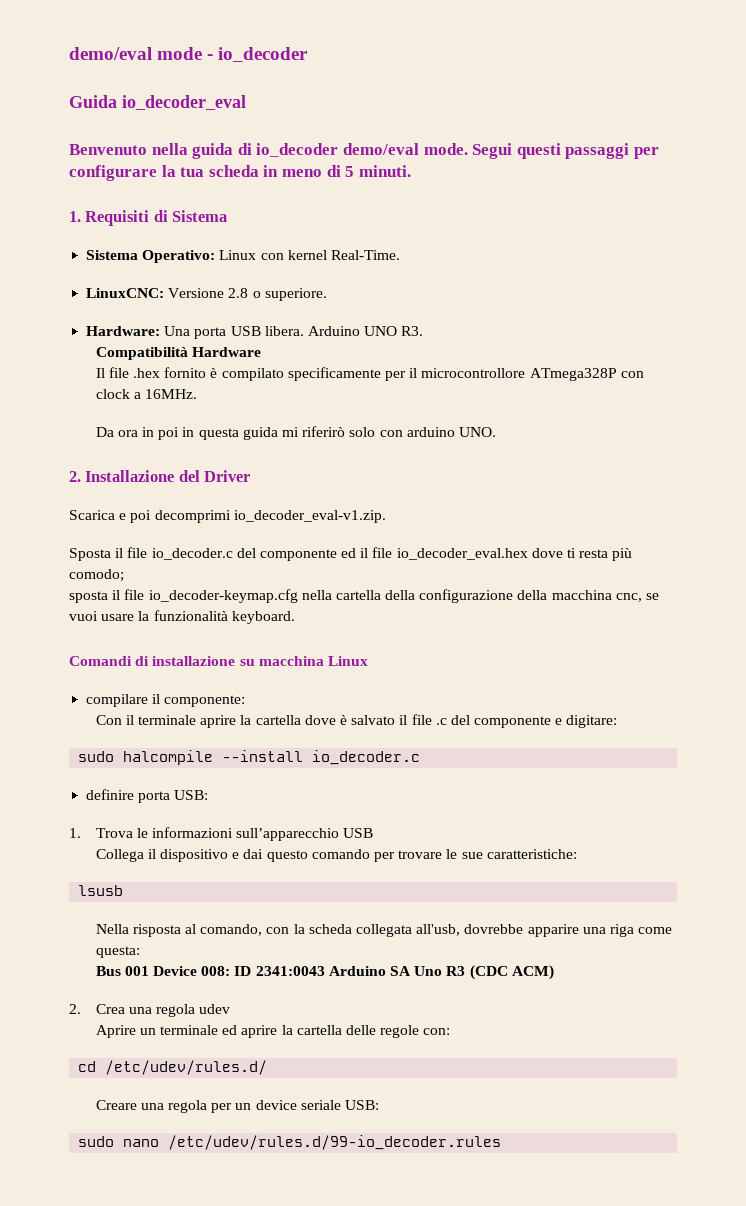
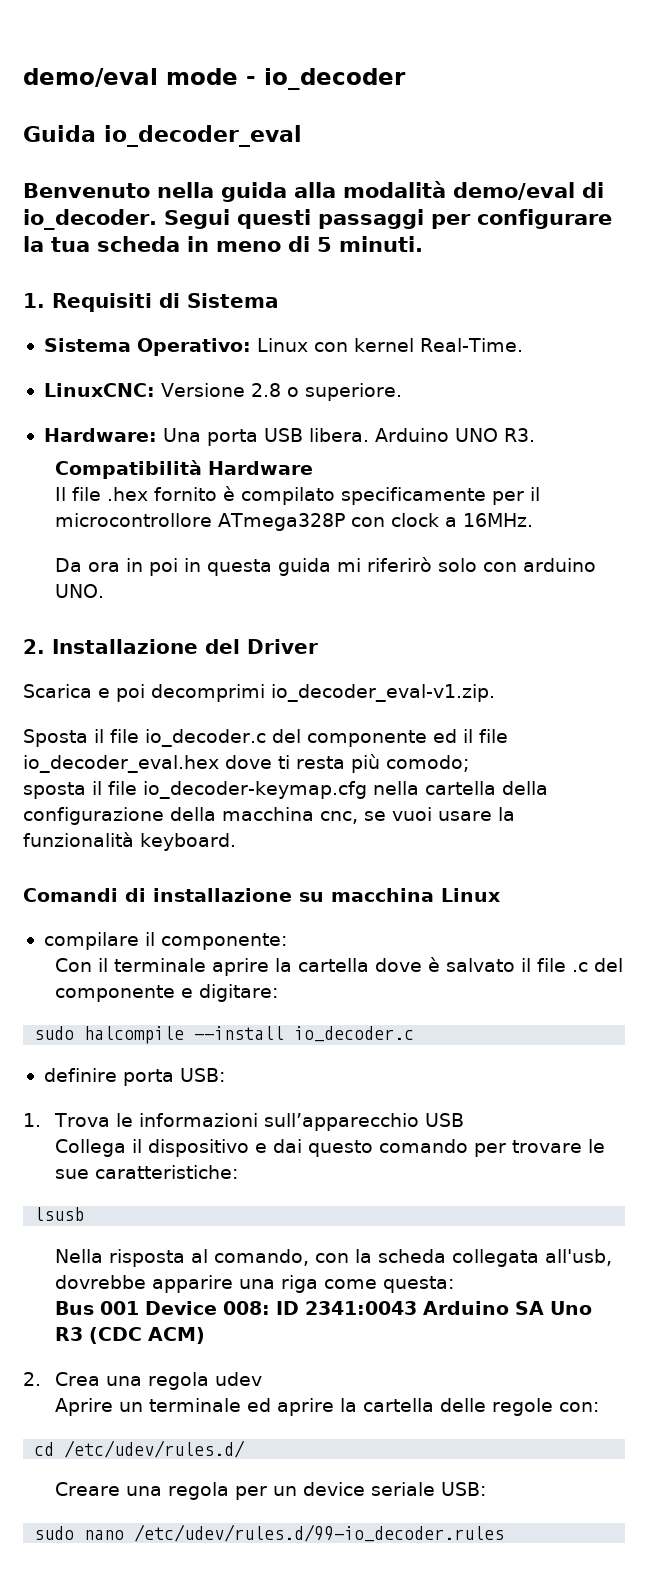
[237,143,468,157] di io_decoder demo/eval mode. -> [294,181,604,200] [23,209,157,230] alla modalità demo/eval di io_decoder.

